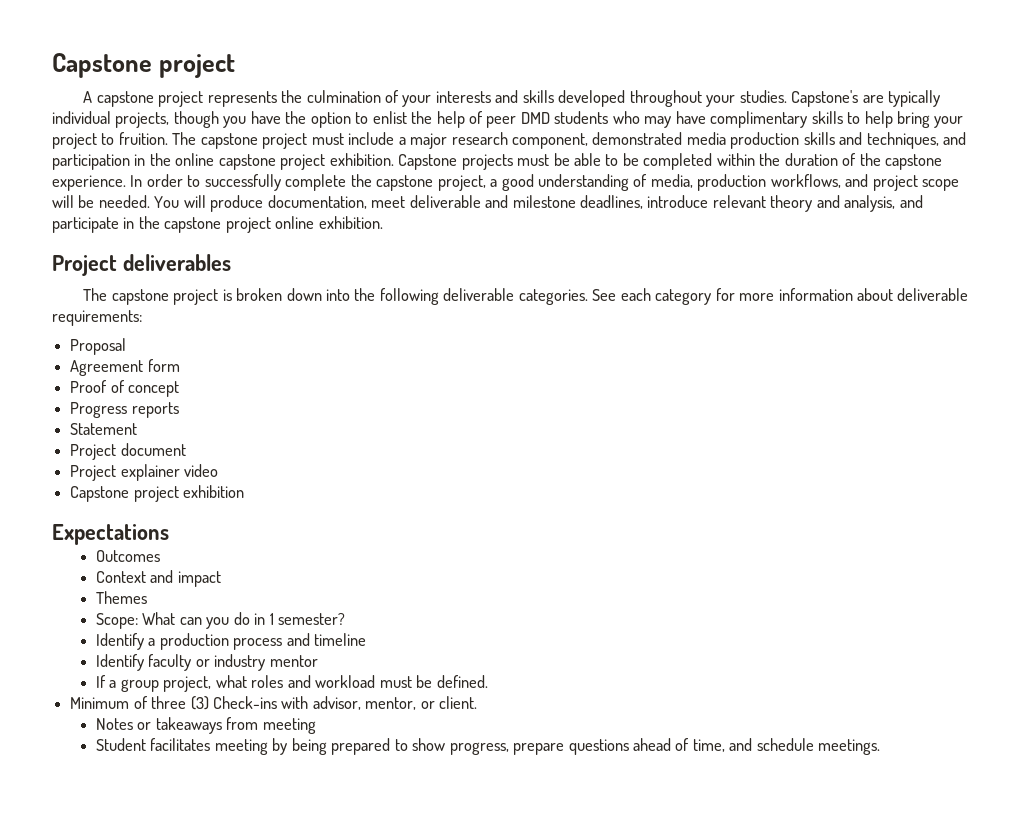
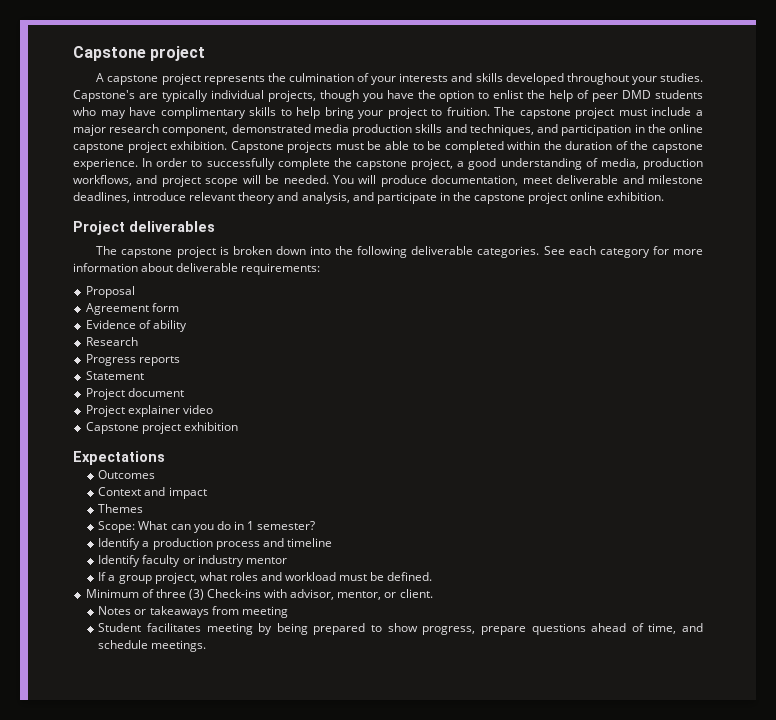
[70,380,180,397] Proof of concept -> [85,320,187,332] [85,337,138,346] Evidence of ability // Research

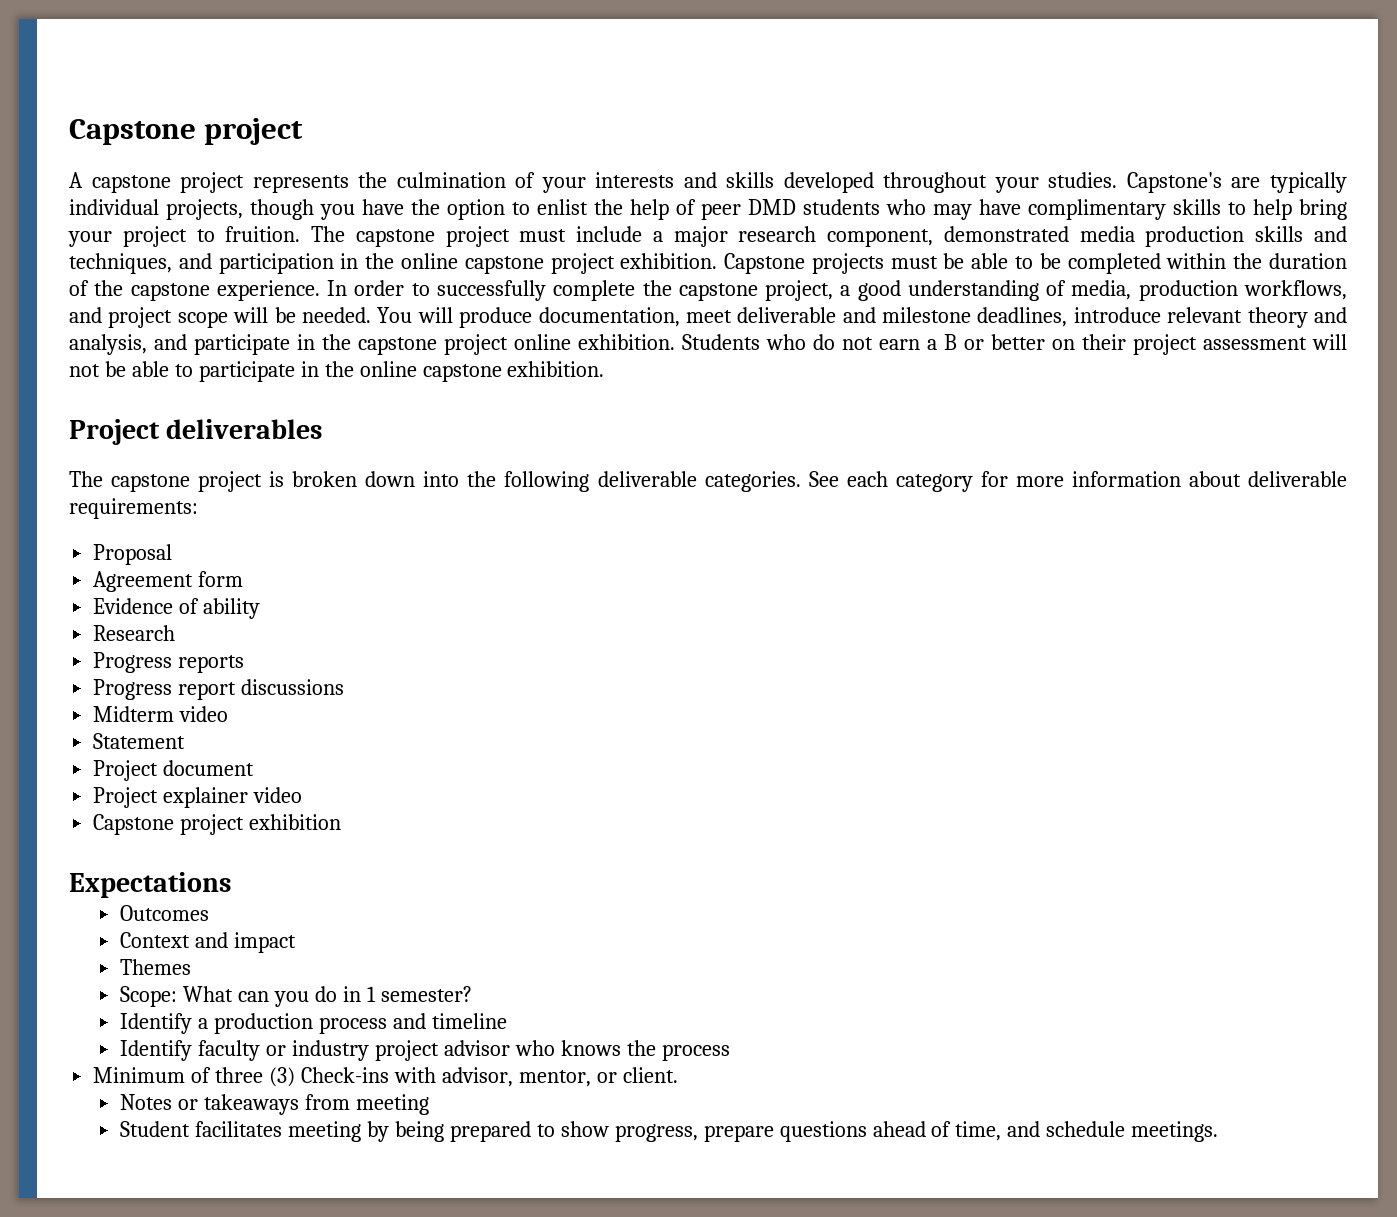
(665, 196) none -> [682,334,1347,355] [69,361,605,382] Students who do not earn a B or better on their project assessment will not be able to participate in the online capstone exhibition.
(180, 361) none -> [93,679,345,700] [93,706,229,722] // Progress report discussions // Midterm video
[245,557,287,564] [98,572,433,584] mentor // If a group project, what roles and workload must be defined. -> [374,1040,730,1061] project advisor who knows the process

